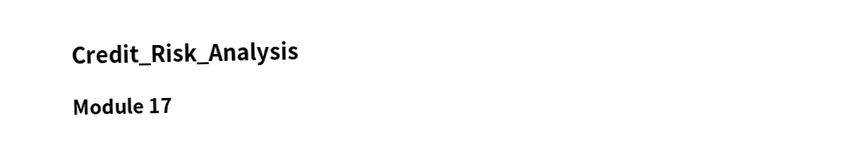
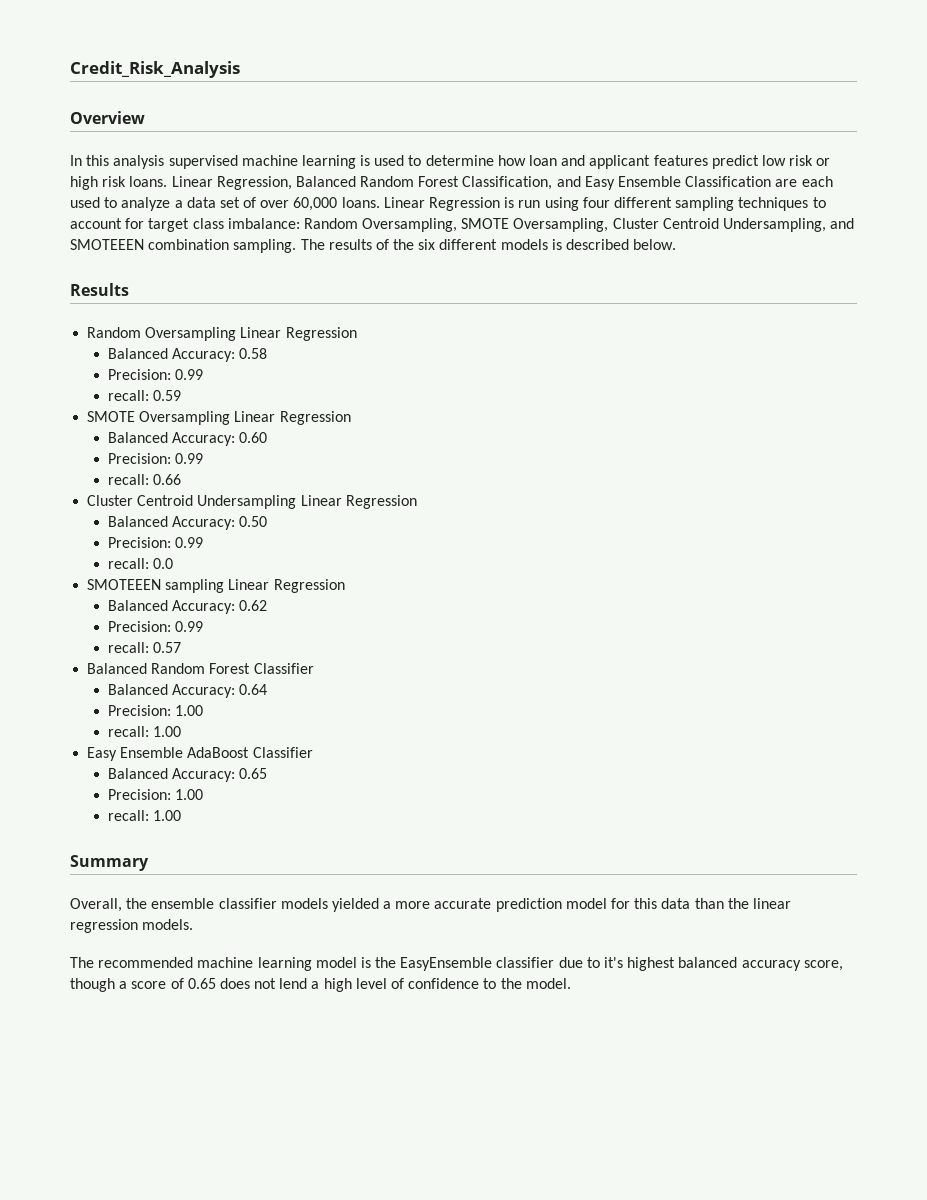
[72,97,174,115] Module 17 -> [70,111,145,124] [70,155,831,169] [70,176,833,190] [70,197,826,211] [70,218,855,232] [70,239,677,253] [70,283,129,296] [87,327,357,341] [108,348,268,362] [108,369,204,380] [108,390,182,401] [87,411,351,425] [108,432,268,446] [108,453,204,464] [108,474,182,485] [87,495,417,509] [108,516,268,530] [108,537,204,548] [108,558,174,569] [87,579,345,593] [108,600,268,614] [108,621,204,632] [108,642,182,653] [87,663,314,674] [108,684,268,698] [108,705,204,716] [108,726,182,737] [87,747,313,761] [108,768,268,782] [108,789,204,800] [108,810,182,821] [70,855,149,871] [70,898,791,912] [70,919,194,933] [70,957,843,971] [70,978,571,992] Overview // In this analysis supervised machine learning is used to determine how loan and applicant features predict low risk or high risk loans. Linear Regression, Balanced Random Forest Classification, and Easy Ensemble Classification are each used to analyze a data set of over 60,000 loans. Linear Regression is run using four different sampling techniques to account for target class imbalance: Random Oversampling, SMOTE Oversampling, Cluster Centroid Undersampling, and SMOTEEEN combination sampling. The results of the six different models is described below. // Results // Random Oversampling Linear Regression // Balanced Accuracy: 0.58 // Precision: 0.99 // recall: 0.59 // SMOTE Oversampling Linear Regression // Balanced Accuracy: 0.60 // Precision: 0.99 // recall: 0.66 // Cluster Centroid Undersampling Linear Regression // Balanced Accuracy: 0.50 // Precision: 0.99 // recall: 0.0 // SMOTEEEN sampling Linear Regression // Balanced Accuracy: 0.62 // Precision: 0.99 // recall: 0.57 // Balanced Random Forest Classifier // Balanced Accuracy: 0.64 // Precision: 1.00 // recall: 1.00 // Easy Ensemble AdaBoost Classifier // Balanced Accuracy: 0.65 // Precision: 1.00 // recall: 1.00 // Summary // Overall, the ensemble classifier models yielded a more accurate prediction model for this data than the linear regression models. // The recommended machine learning model is the EasyEnsemble classifier due to it's highest balanced accuracy score, though a score of 0.65 does not lend a high level of confidence to the model.

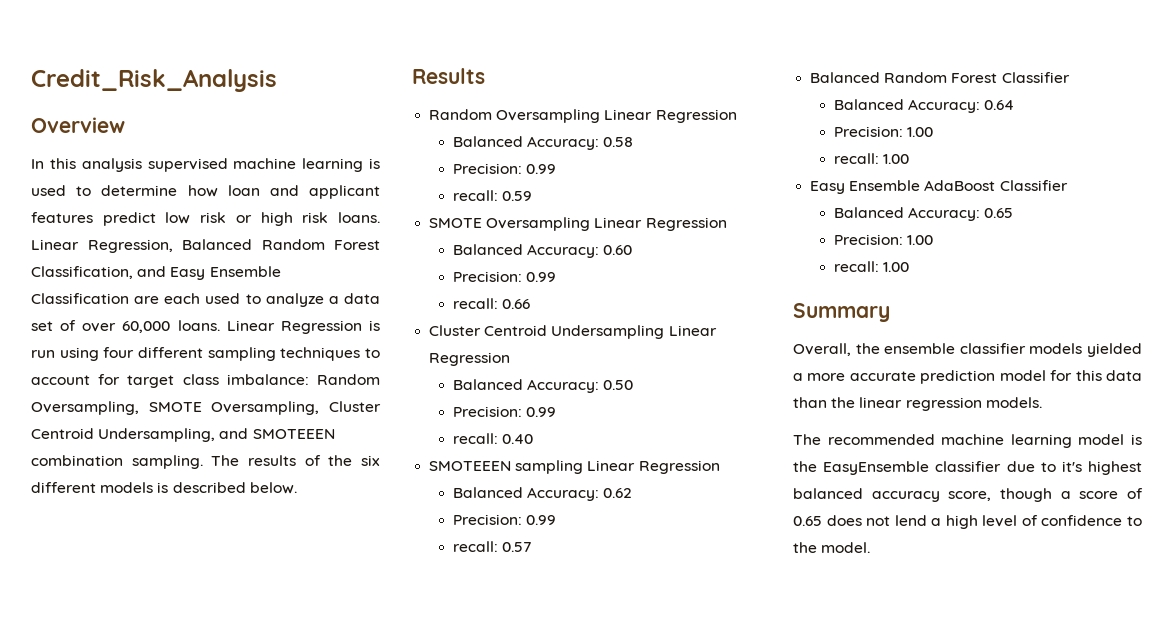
[153,558,174,569] 0.0 -> [501,434,533,444] 0.40

